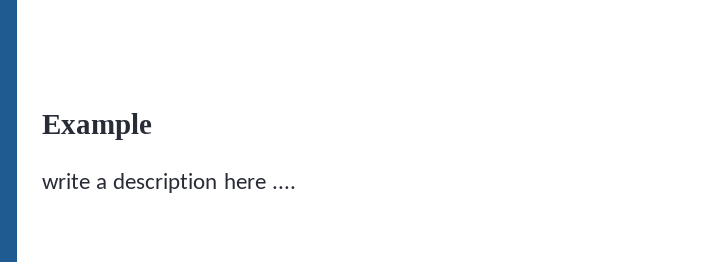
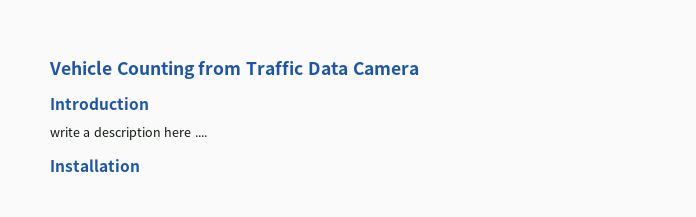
[42,113,152,140] Example -> [49,60,419,79] [50,97,149,110] Vehicle Counting from Traffic Data Camera // Introduction
(296, 187) none -> [50,159,140,172] // Installation

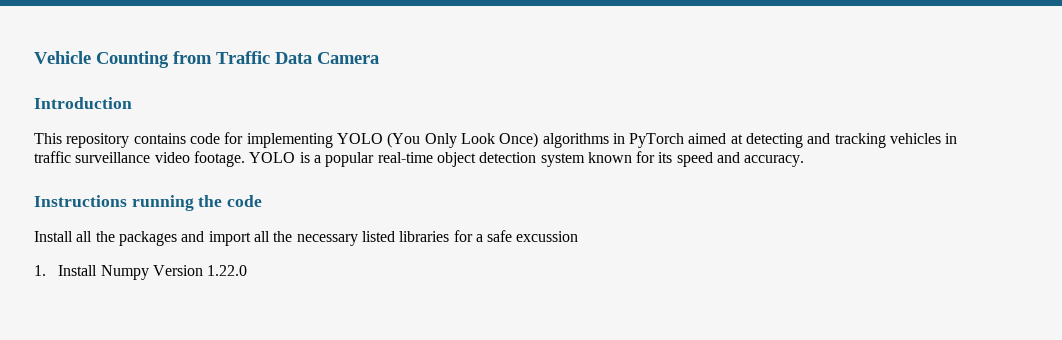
[50,127,207,140] [50,159,140,172] write a description here .... // Installation -> [34,132,958,148] [34,151,805,167] [34,195,263,211] [34,230,579,246] [34,265,248,280] This repository contains code for implementing YOLO (You Only Look Once) algorithms in PyTorch aimed at detecting and tracking vehicles in traffic surveillance video footage. YOLO is a popular real-time object detection system known for its speed and accuracy. // Instructions running the code // Install all the packages and import all the necessary listed libraries for a safe excussion // 1. Install Numpy Version 1.22.0

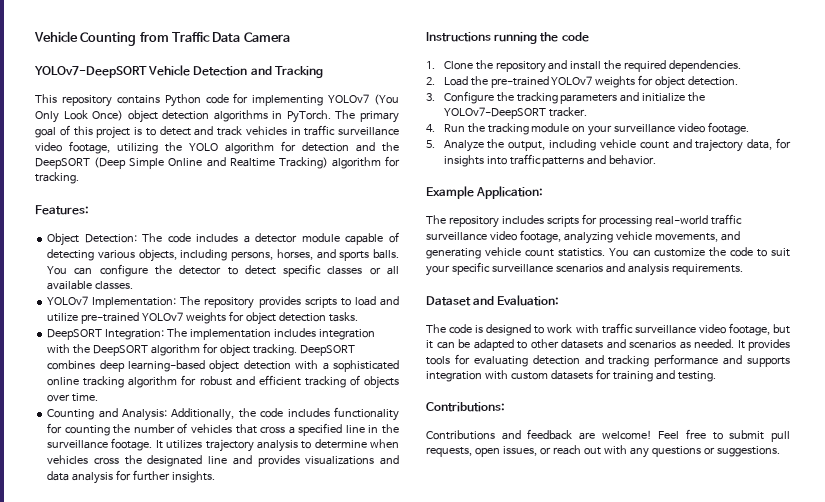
[34,97,132,109] Introduction -> [34,65,323,78] YOLOv7-DeepSORT Vehicle Detection and Tracking
(186, 138) none -> [164,94,201,107] Python
[336,133,383,144] YOLO -> [328,94,370,103] YOLOv7
[542,133,886,148] algorithms in PyTorch aimed at detecting and tracking -> [127,110,399,123] [35,125,242,139] object detection algorithms in PyTorch. The primary goal of this project is to detect and track
[193,151,805,167] [34,195,263,211] [34,230,579,246] [34,265,248,280] footage. YOLO is a popular real-time object detection system known for its speed and accuracy. // Instructions running the code // Install all the packages and import all the necessary listed libraries for a safe excussion // 1. Install Numpy Version 1.22.0 -> [69,141,399,154] [35,156,400,169] [35,172,79,184] [35,205,89,215] [47,232,399,246] [47,249,400,262] [47,264,400,277] [47,280,134,290] [47,296,400,309] [47,311,358,325] [47,328,375,340] [47,343,355,357] [47,360,399,373] [47,375,399,389] [47,393,99,402] [47,407,399,421] [47,423,399,436] [47,438,400,452] [47,455,400,467] [47,470,215,484] [426,32,589,44] [426,60,742,73] [426,75,739,89] [426,91,706,104] [443,107,587,119] [426,122,750,136] [426,138,791,152] [443,154,657,167] [426,186,544,199] [426,214,742,228] [426,230,740,244] [426,247,790,259] [426,262,743,276] [426,295,560,306] [426,323,790,336] [426,339,790,351] [426,354,790,367] [426,369,716,382] [426,402,505,412] [426,429,790,442] [426,445,780,458] footage, utilizing the YOLO algorithm for detection and the DeepSORT (Deep Simple Online and Realtime Tracking) algorithm for tracking. // Features: // Object Detection: The code includes a detector module capable of detecting various objects, including persons, horses, and sports balls. You can configure the detector to detect specific classes or all available classes. // YOLOv7 Implementation: The repository provides scripts to load and utilize pre-trained YOLOv7 weights for object detection tasks. // DeepSORT Integration: The implementation includes integration with the DeepSORT algorithm for object tracking. DeepSORT combines deep learning-based object detection with a sophisticated online tracking algorithm for robust and efficient tracking of objects over time. // Counting and Analysis: Additionally, the code includes functionality for counting the number of vehicles that cross a specified line in the surveillance footage. It utilizes trajectory analysis to determine when vehicles cross the designated line and provides visualizations and data analysis for further insights. // Instructions running the code // 1. Clone the repository and install the required dependencies. // 2. Load the pre-trained YOLOv7 weights for object detection. // 3. Configure the tracking parameters and initialize the YOLOv7-DeepSORT tracker. // 4. Run the tracking module on your surveillance video footage. // 5. Analyze the output, including vehicle count and trajectory data, for insights into traffic patterns and behavior. // Example Application: // The repository includes scripts for processing real-world traffic surveillance video footage, analyzing vehicle movements, and generating vehicle count statistics. You can customize the code to suit your specific surveillance scenarios and analysis requirements. // Dataset and Evaluation: // The code is designed to work with traffic surveillance video footage, but it can be adapted to other datasets and scenarios as needed. It provides tools for evaluating detection and tracking performance and supports integration with custom datasets for training and testing. // Contributions: // Contributions and feedback are welcome! Feel free to submit pull requests, open issues, or reach out with any questions or suggestions.

